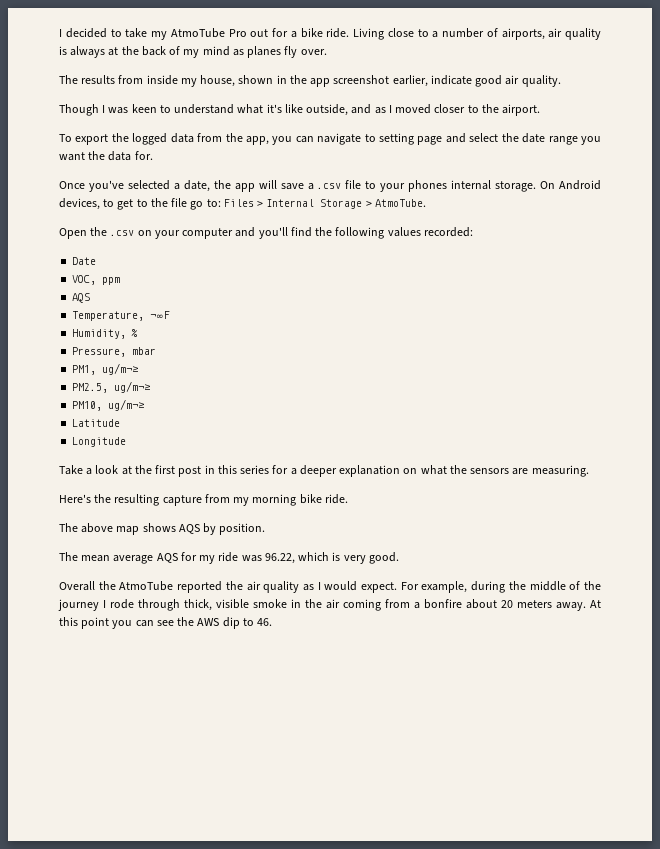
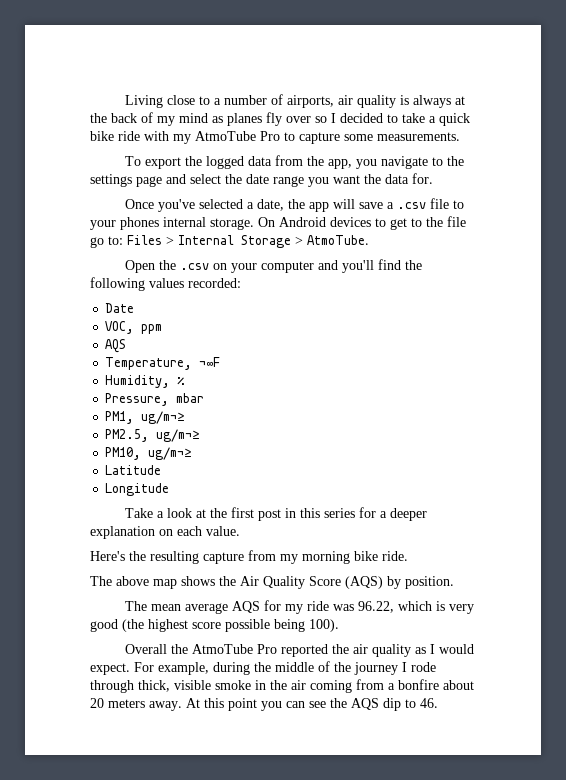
[59,28,350,40] I decided to take my AtmoTube Pro out for a bike ride. -> (125, 101) none
[300,49,327,55] [59,75,561,87] [59,104,541,116] over. // The results from inside my house, shown in the app screenshot earlier, indicate good air quality. // Though I was keen to understand what it's like outside, and as I moved closer to the airport. -> [286,113,470,126] [90,131,460,144] over so I decided to take a quick bike ride with my AtmoTube Pro to capture some measurements.
[295,136,314,143] can -> (378, 164) none
[379,133,415,145] setting -> [447,156,465,166] [90,174,132,187] the settings
[59,198,100,210] devices, -> [330,217,371,227] devices
[420,465,589,477] what the sensors are measuring. -> [177,526,240,536] each value.
[178,524,200,534] AQS -> [219,576,383,589] the Air Quality Score (AQS)
[368,552,399,564] good. -> [90,619,339,632] good (the highest score possible being 100).
(174, 586) none -> [257,644,278,654] Pro
[197,618,220,626] AWS -> [351,698,379,710] AQS

